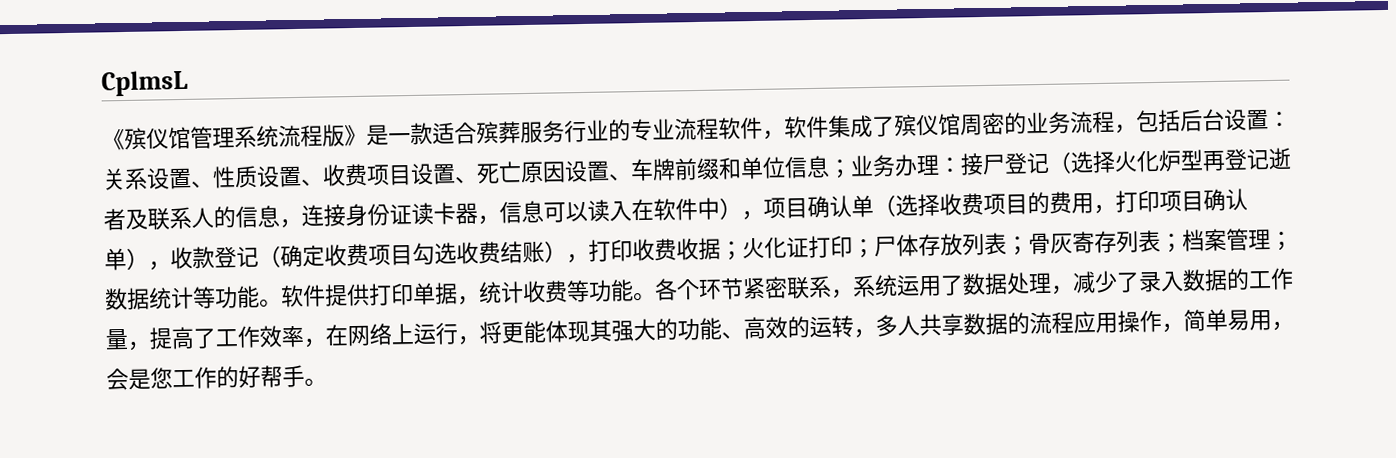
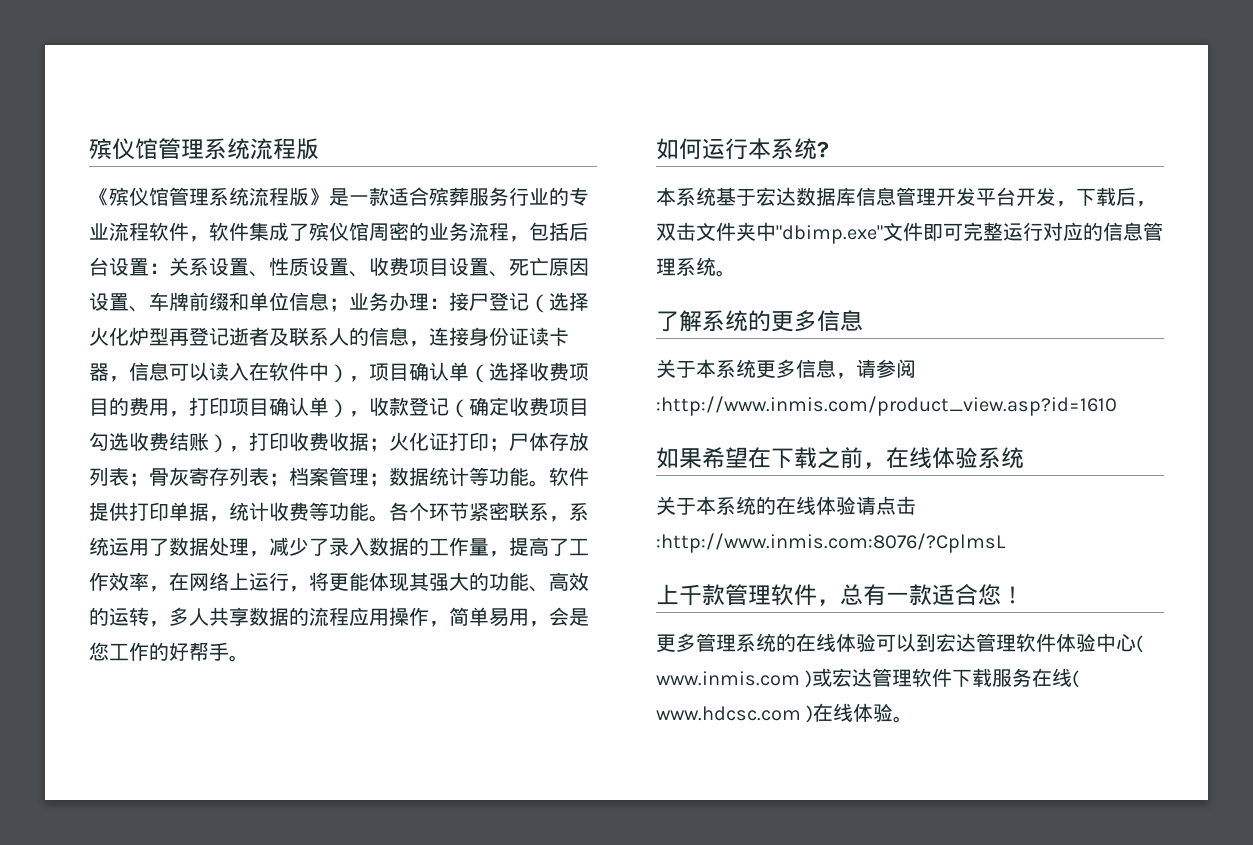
[101,69,188,97] CplmsL -> [89,138,319,160] 殡仪馆管理系统流程版
(327, 382) none -> [656,138,829,160] [656,187,1156,207] [656,222,1163,244] [656,257,736,277] [656,310,863,332] [656,359,916,379] [656,396,1117,416] [656,447,1024,469] [656,496,916,515] [656,533,1006,553] [656,584,1024,606] [656,633,1143,653] [656,668,1080,688] [656,703,914,723] // 如何运行本系统? // 本系统基于宏达数据库信息管理开发平台开发，下载后，双击文件夹中"dbimp.exe"文件即可完整运行对应的信息管理系统。 // 了解系统的更多信息 // 关于本系统更多信息，请参阅:http://www.inmis.com/product_view.asp?id=1610 // 如果希望在下载之前，在线体验系统 // 关于本系统的在线体验请点击:http://www.inmis.com:8076/?CplmsL // 上千款管理软件，总有一款适合您！ // 更多管理系统的在线体验可以到宏达管理软件体验中心( www.inmis.com )或宏达管理软件下载服务在线( www.hdcsc.com )在线体验。

